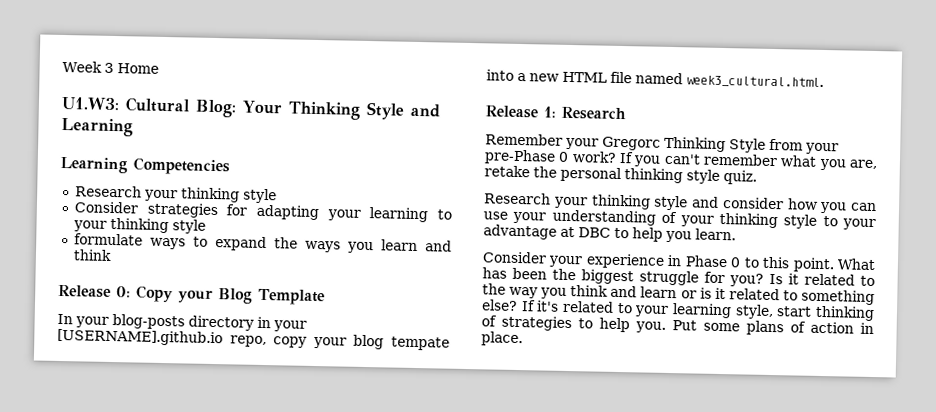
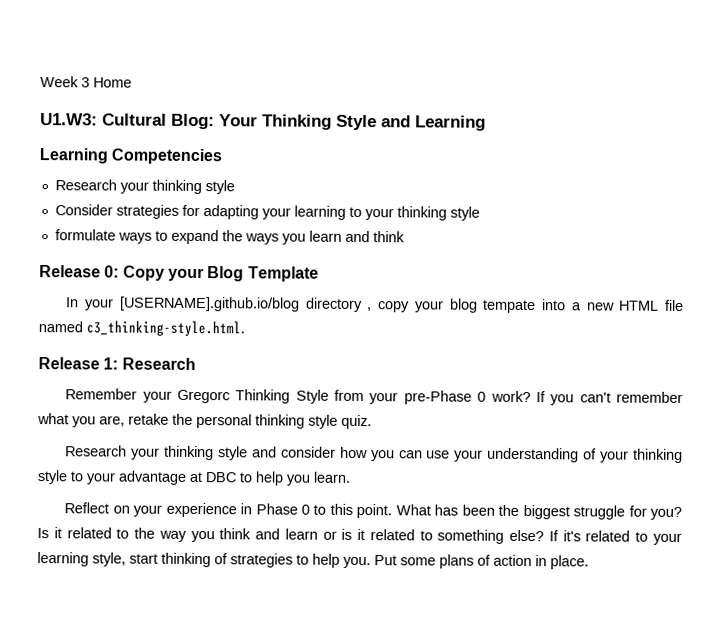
[112,314,307,332] [57,328,267,348] blog-posts directory in your [USERNAME].github.io repo, -> [118,296,373,313] [USERNAME].github.io/blog directory ,
[686,75,824,88] week3_cultural.html. -> [86,320,245,337] c3_thinking-style.html.
[482,251,547,264] Consider -> [64,502,130,514] Reflect on

